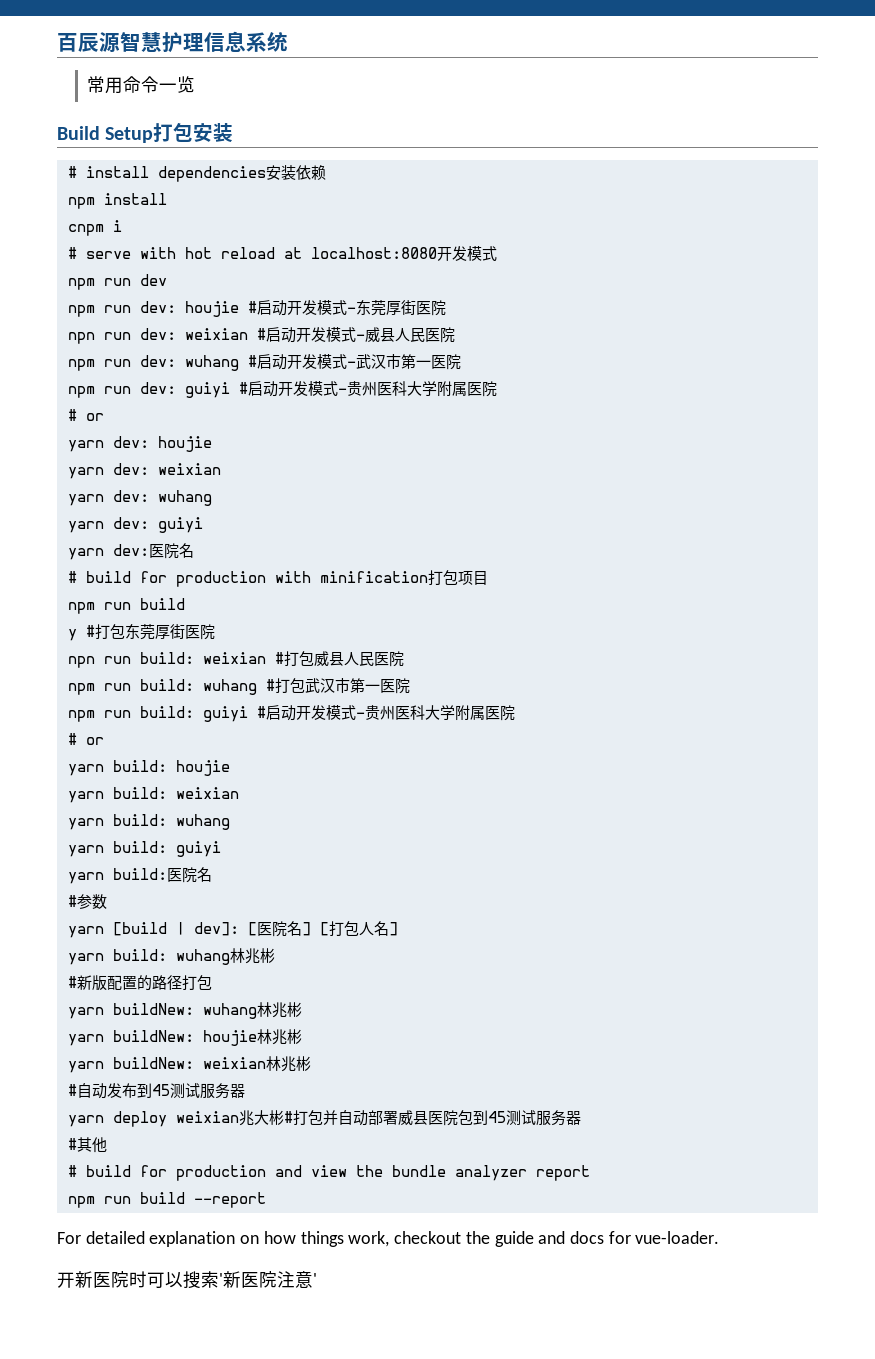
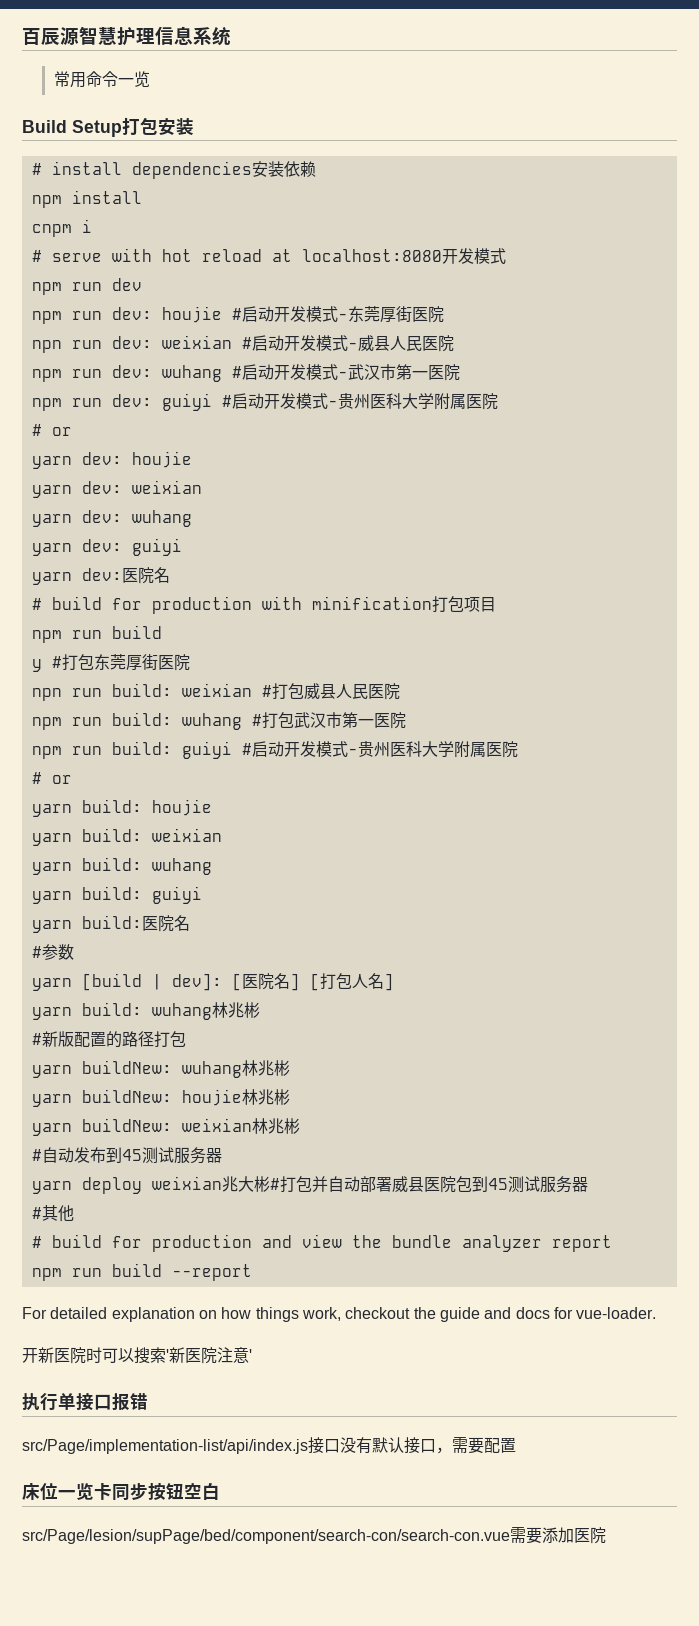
(317, 1279) none -> [22,1393,148,1411] [22,1437,516,1454] [22,1483,220,1501] [22,1527,606,1544] // 执行单接口报错 // src/Page/implementation-list/api/index.js接口没有默认接口，需要配置 // 床位一览卡同步按钮空白 // src/Page/lesion/supPage/bed/component/search-con/search-con.vue需要添加医院

